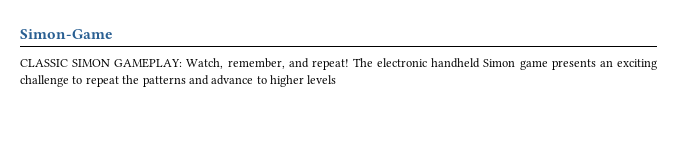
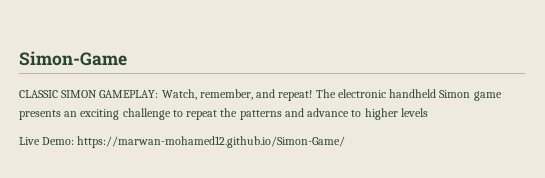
(337, 79) none -> [19,136,346,148] // Live Demo: https://marwan-mohamed12.github.io/Simon-Game/

